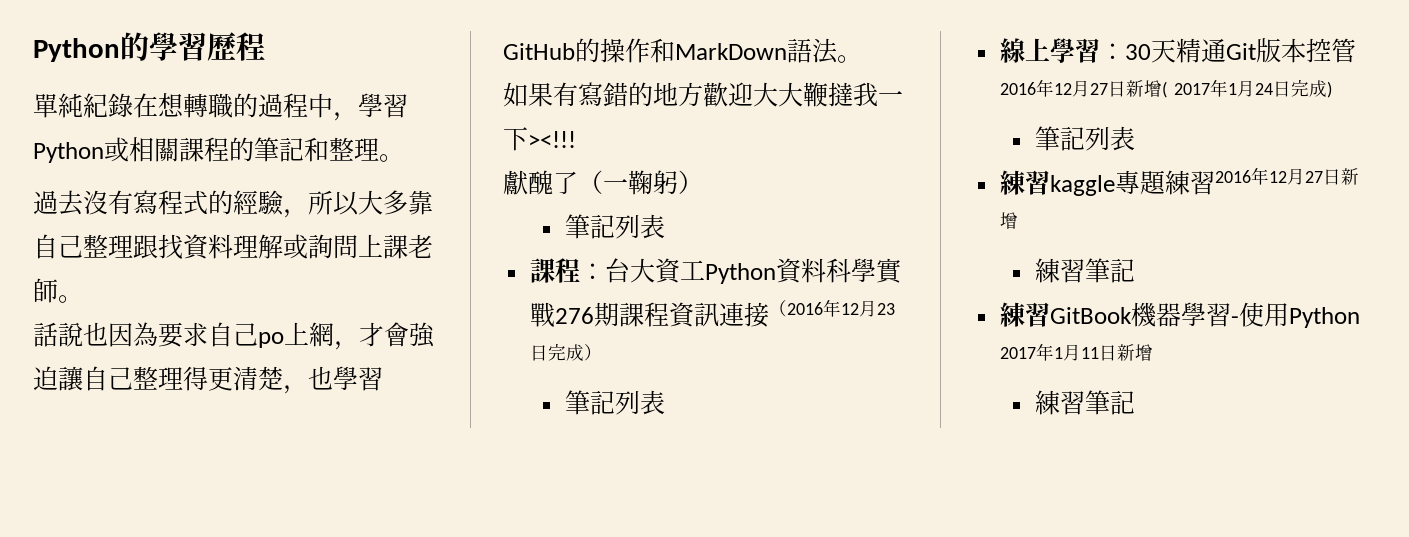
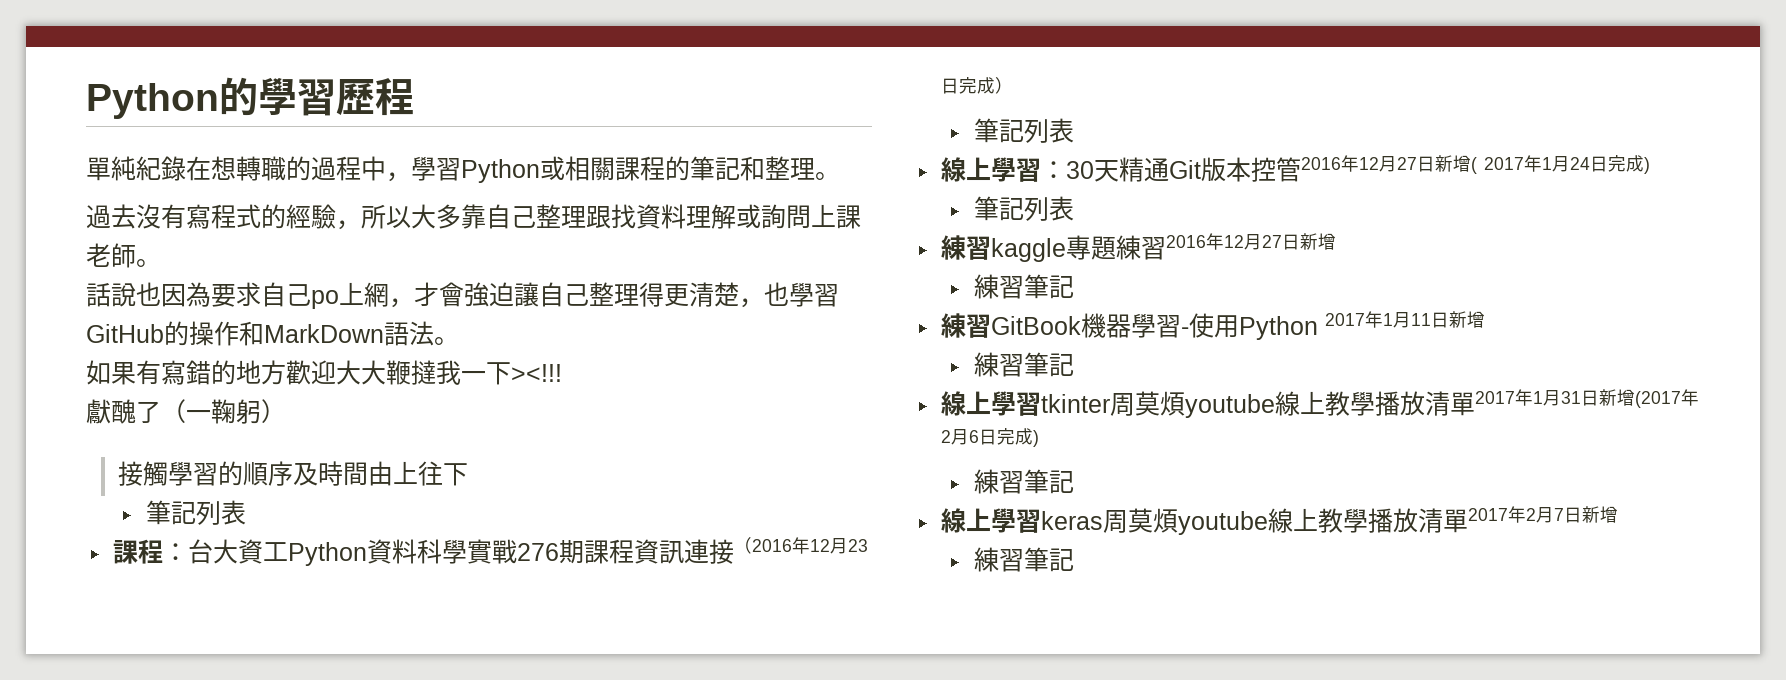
(703, 182) none -> [118,461,469,486] // 接觸學習的順序及時間由上往下
(1135, 402) none -> [941,389,1700,418] [941,428,1040,447] [973,469,1074,494] [941,506,1619,535] [973,547,1074,572] // 線上學習tkinter周莫煩youtube線上教學播放清單2017年1月31日新增(2017年2月6日完成) // 練習筆記 // 線上學習keras周莫煩youtube線上教學播放清單2017年2月7日新增 // 練習筆記

